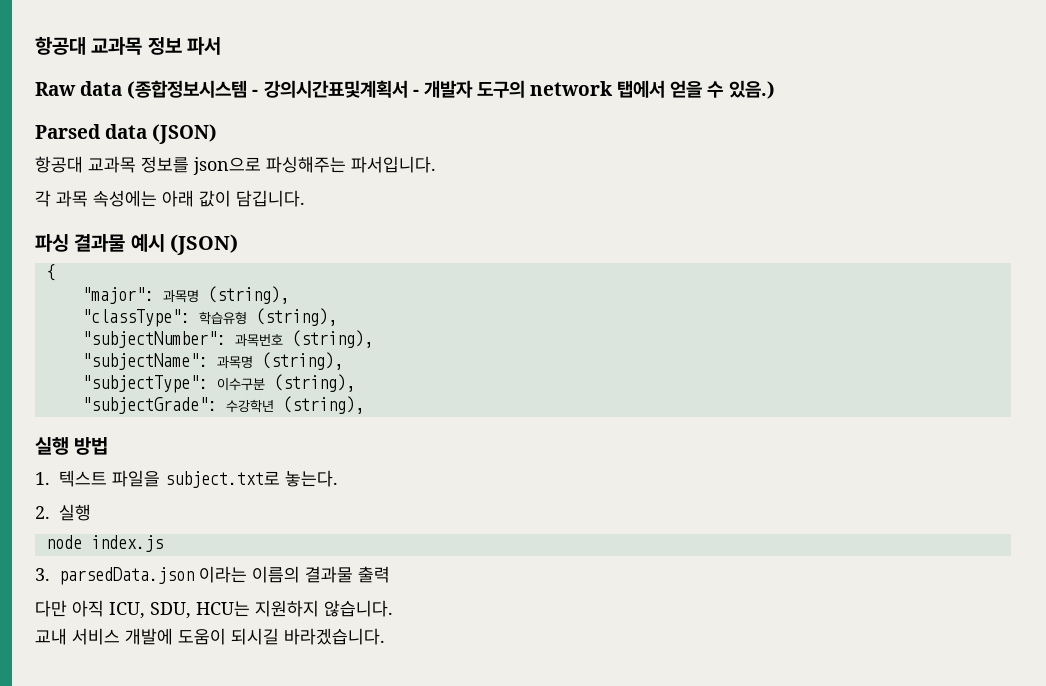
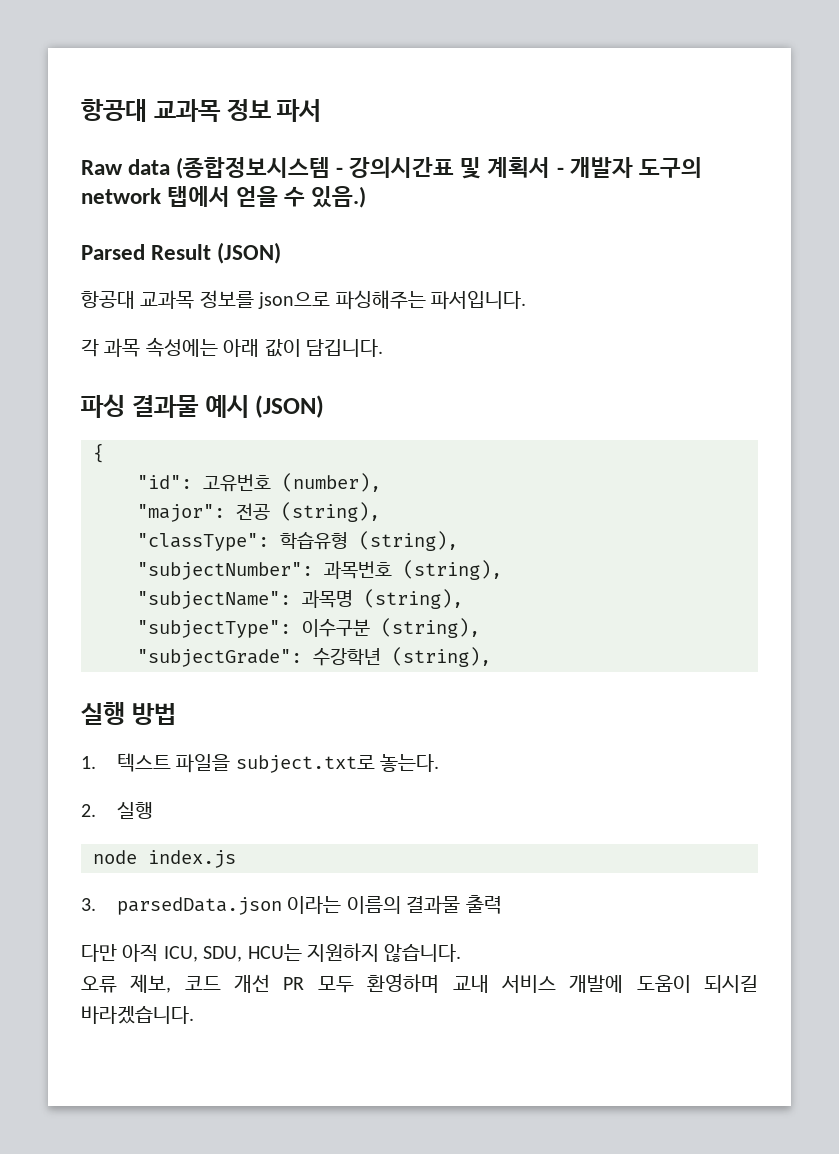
[263,80,408,98] 강의시간표및계획서 -> [349,157,551,179] 강의시간표 및 계획서
[105,124,148,139] data -> [151,244,212,260] Result
(55, 272) none -> [137,473,381,492] // "id": 고유번호 (number),
[162,289,199,303] 과목명 -> [236,503,270,520] 전공
(393, 608) none -> [81,973,440,993] 오류 제보, 코드 개선 PR 모두 환영하며

